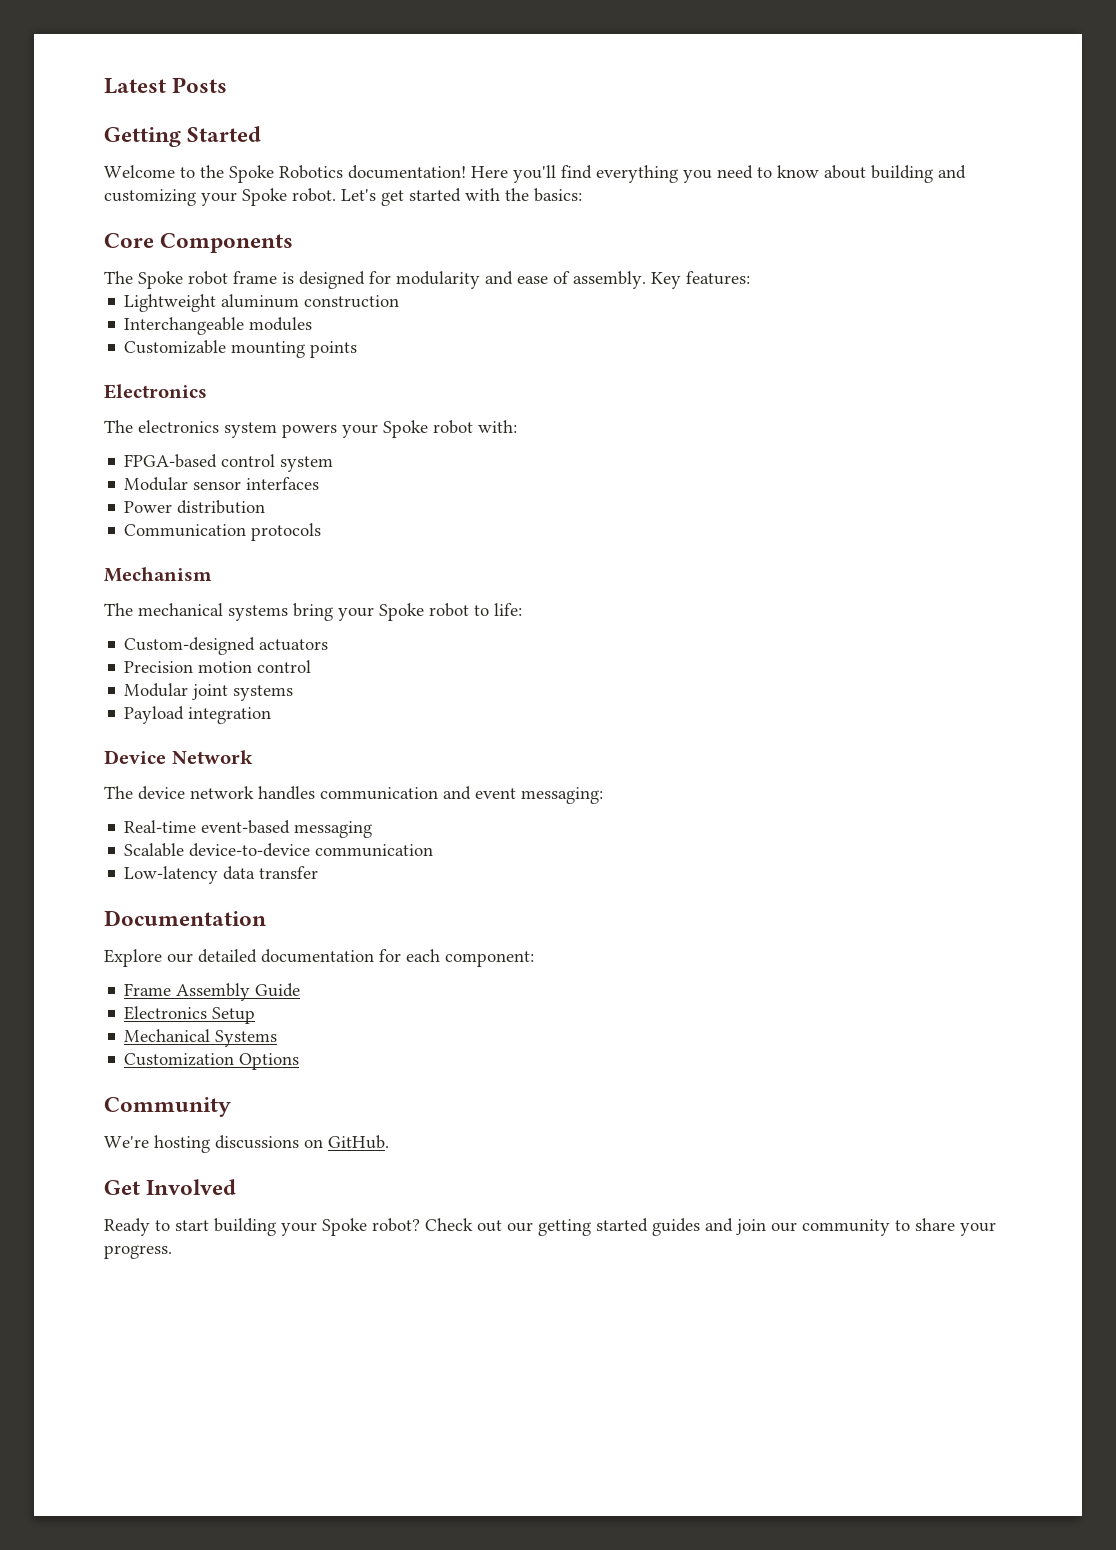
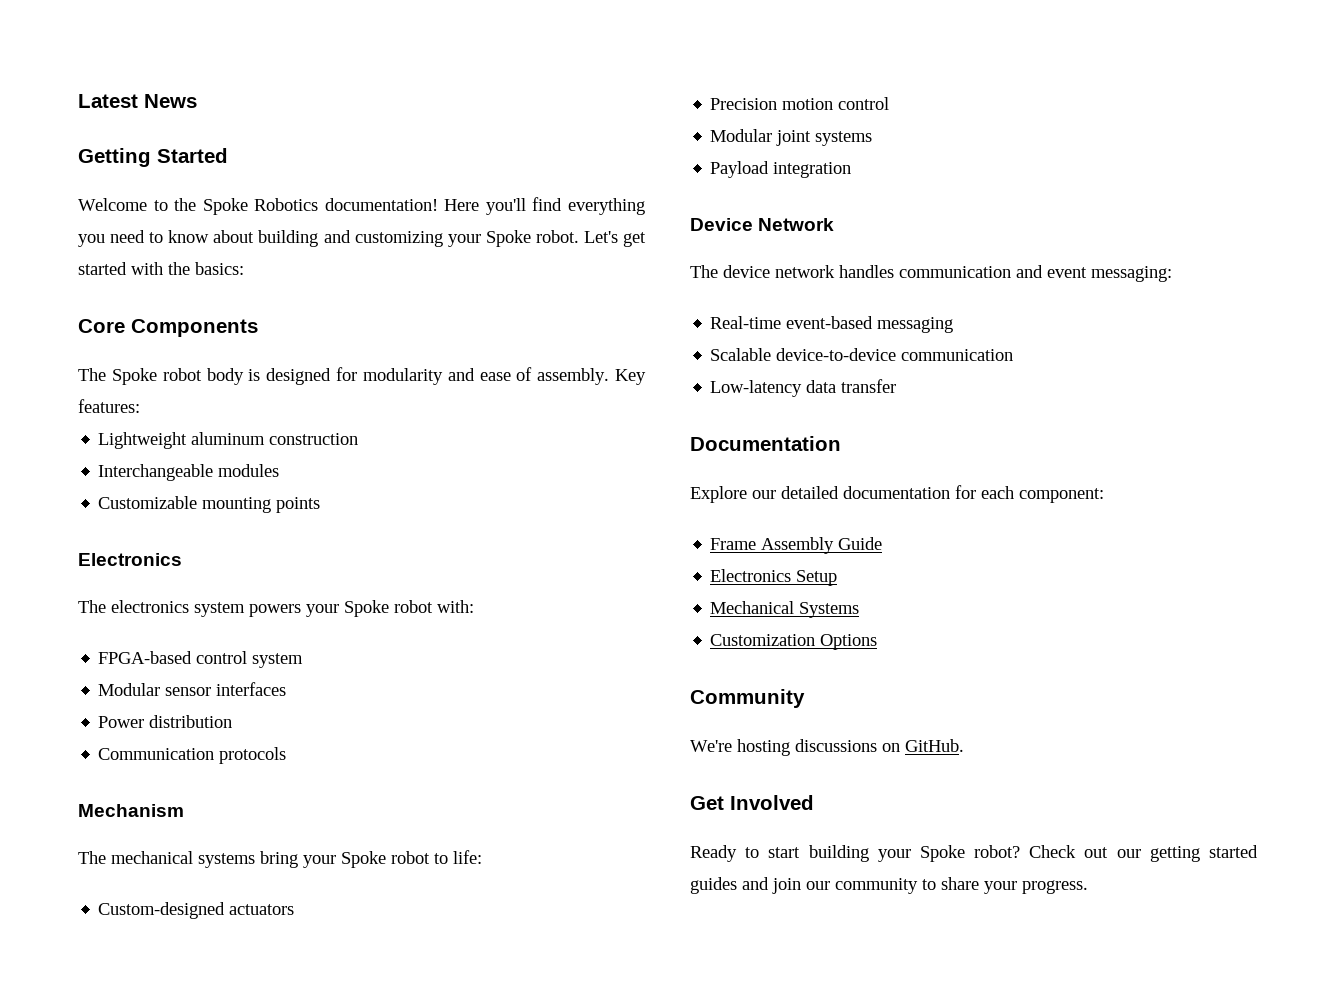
[172,77,228,93] Posts -> [144,94,197,108] News
[233,271,277,284] frame -> [206,368,244,385] body

